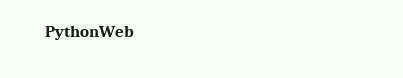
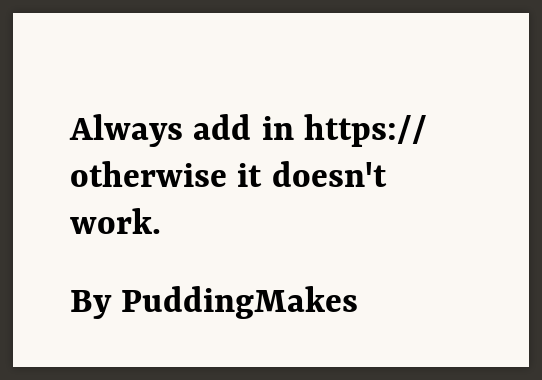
[45,25,134,40] PythonWeb -> [69,114,428,147] [70,161,387,187] [70,208,161,234] [70,286,359,319] Always add in https:// otherwise it doesn't work. // By PuddingMakes

